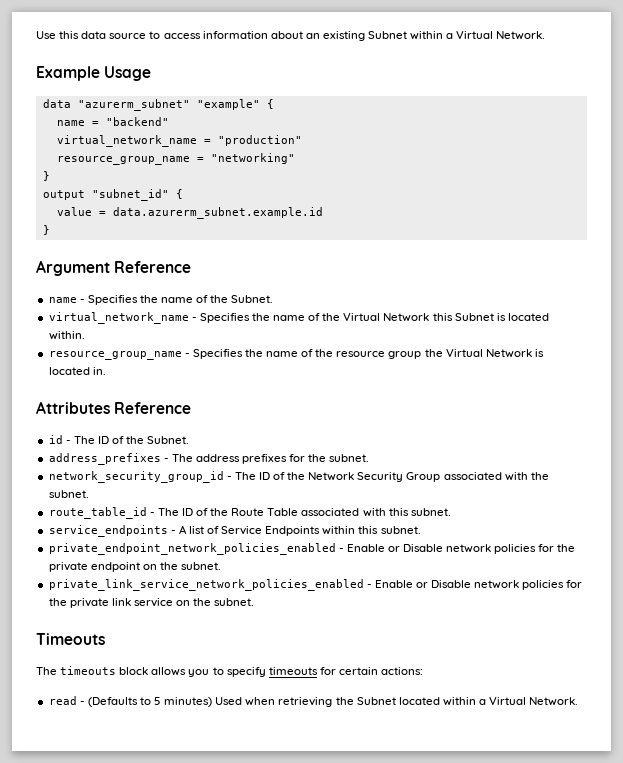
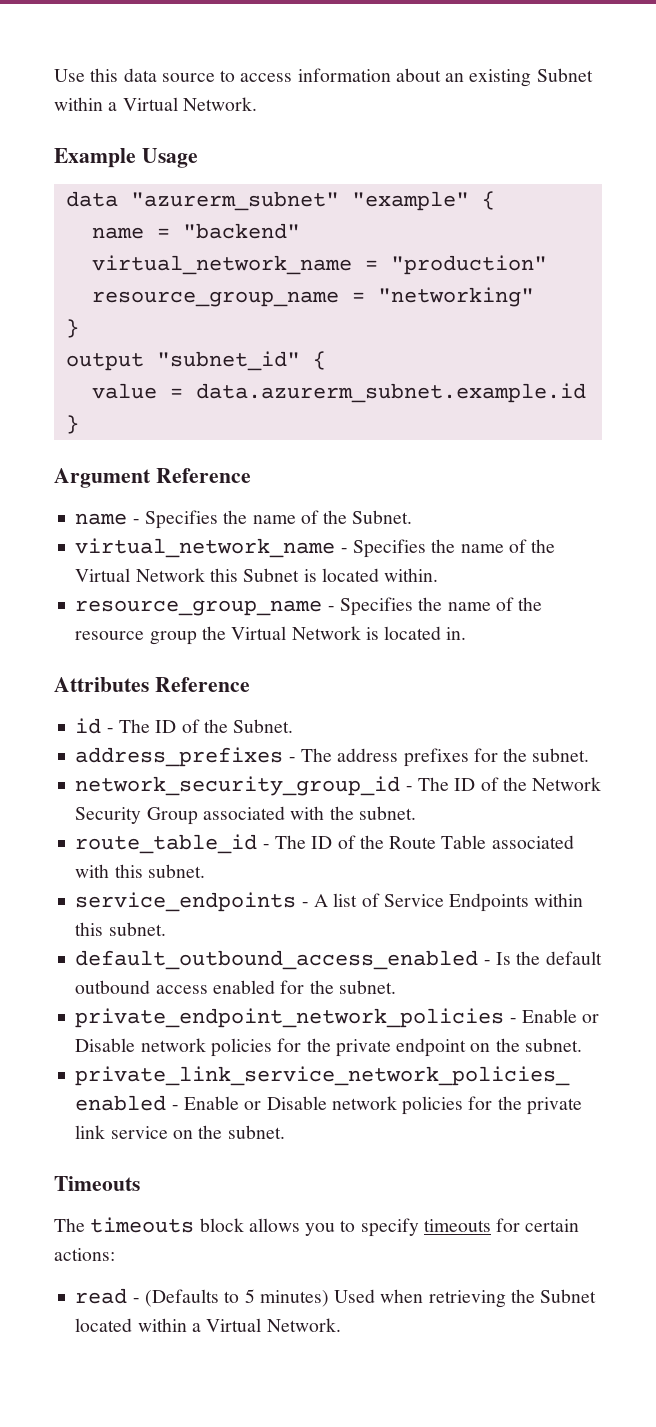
[48,543,336,555] private_endpoint_network_policies_enabled -> [75,950,602,970] [75,980,396,994] [75,1008,505,1028] default_outbound_access_enabled - Is the default outbound access enabled for the subnet. // private_endpoint_network_policies

